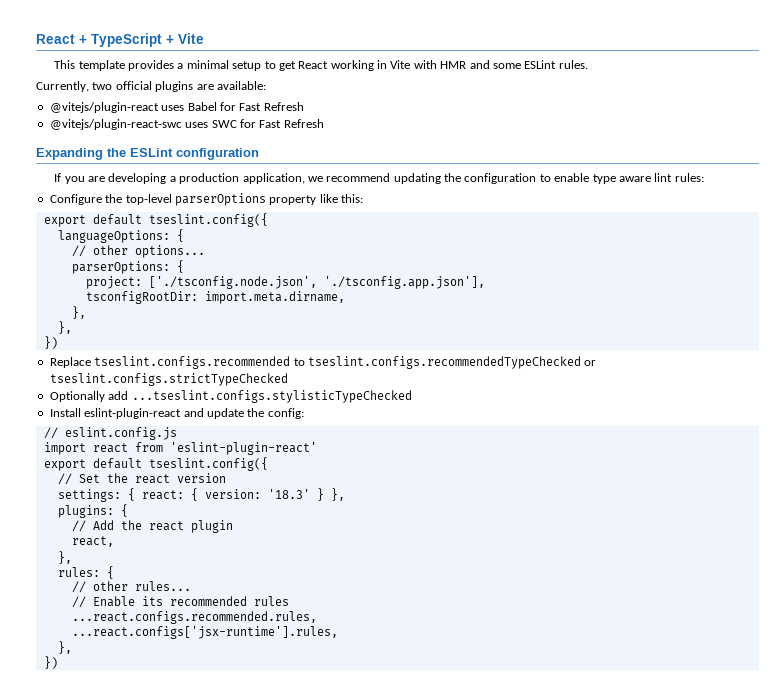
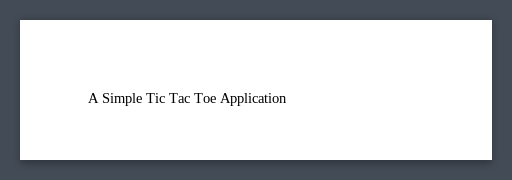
[36,33,204,47] [54,60,588,71] [36,81,266,92] [49,102,304,113] [49,119,324,130] [36,148,259,160] [54,173,704,184] [49,193,363,206] [43,213,268,227] [57,229,184,243] [71,245,205,258] [71,260,184,274] [85,276,485,289] [85,291,345,304] [71,306,86,319] [57,321,72,334] [43,336,58,349] [49,356,597,369] [49,373,288,386] [49,390,412,403] [49,408,304,419] [43,427,177,440] [43,442,317,455] [43,457,268,471] [57,473,226,485] [57,488,345,502] [57,504,128,518] [71,520,233,533] [71,536,114,547] [57,551,72,564] [57,566,114,579] [71,581,191,593] [71,596,289,608] [71,611,317,624] [71,626,338,639] [57,641,72,654] [43,656,58,669] React + TypeScript + Vite // This template provides a minimal setup to get React working in Vite with HMR and some ESLint rules. // Currently, two official plugins are available: // @vitejs/plugin-react uses Babel for Fast Refresh // @vitejs/plugin-react-swc uses SWC for Fast Refresh // Expanding the ESLint configuration // If you are developing a production application, we recommend updating the configuration to enable type aware lint rules: // Configure the top-level parserOptions property like this: // export default tseslint.config({ // languageOptions: { // // other options... // parserOptions: { // project: ['./tsconfig.node.json', './tsconfig.app.json'], // tsconfigRootDir: import.meta.dirname, // }, // }, // }) // Replace tseslint.configs.recommended to tseslint.configs.recommendedTypeChecked or tseslint.configs.strictTypeChecked // Optionally add ...tseslint.configs.stylisticTypeChecked // Install eslint-plugin-react and update the config: // // eslint.config.js // import react from 'eslint-plugin-react' // export default tseslint.config({ // // Set the react version // settings: { react: { version: '18.3' } }, // plugins: { // // Add the react plugin // react, // }, // rules: { // // other rules... // // Enable its recommended rules // ...react.configs.recommended.rules, // ...react.configs['jsx-runtime'].rules, // }, // }) -> [88,93,287,106] A Simple Tic Tac Toe Application

